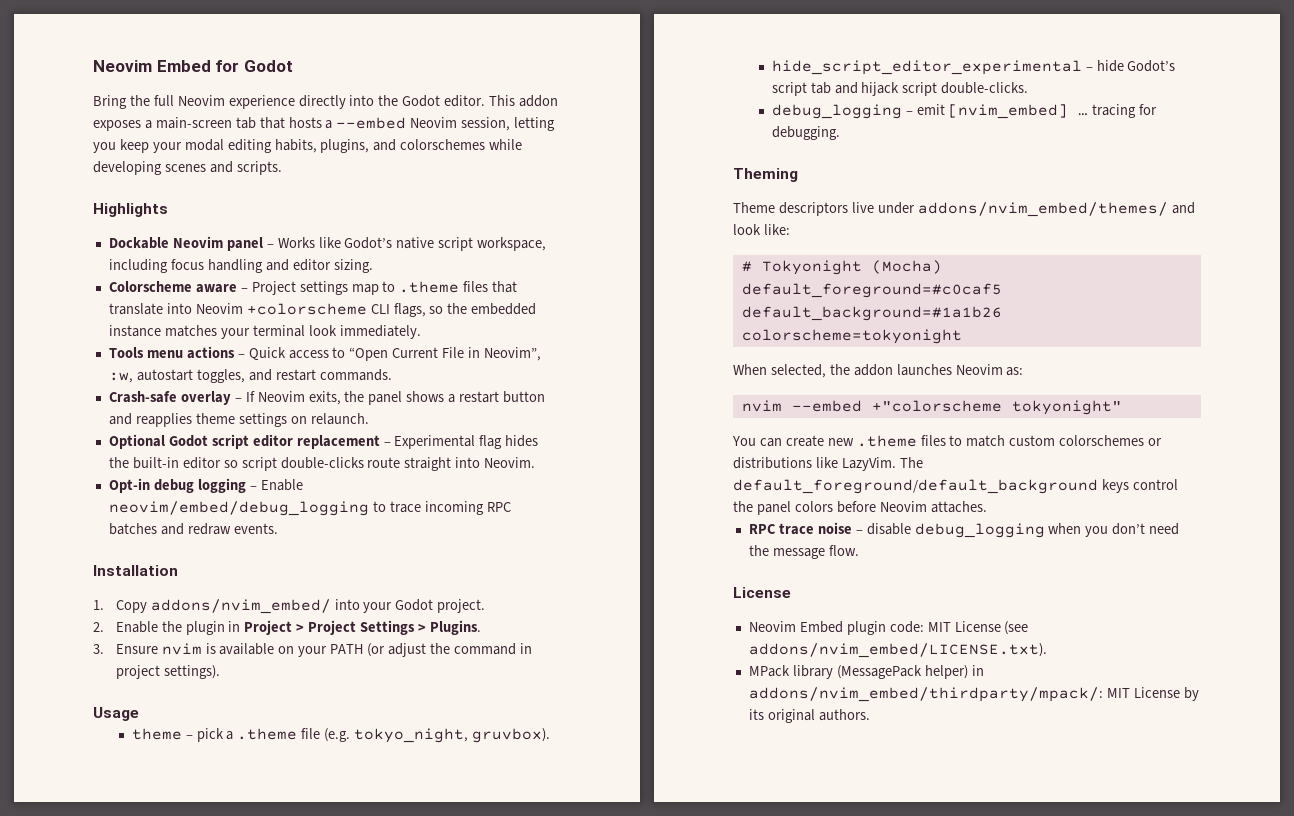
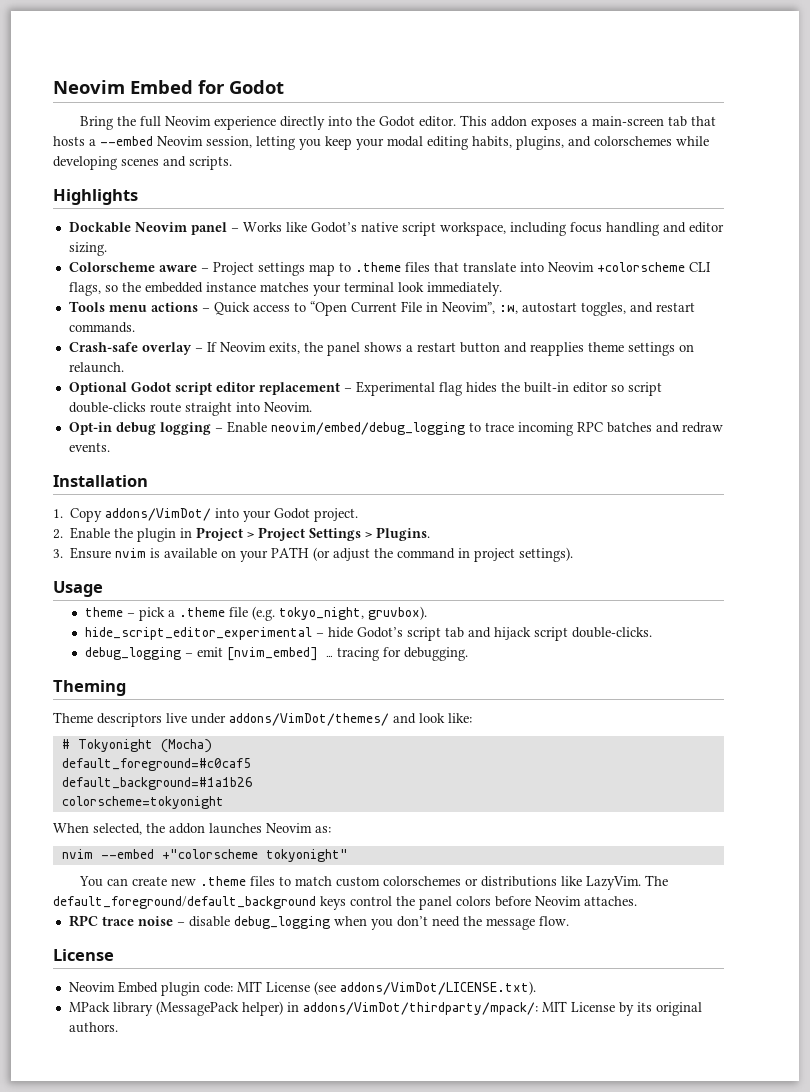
[150,599,331,614] addons/nvim_embed/ -> [105,508,212,521] addons/VimDot/
[917,202,1168,217] addons/nvim_embed/themes/ -> [229,713,389,726] addons/VimDot/themes/
[748,643,1047,658] addons/nvim_embed/LICENSE.txt). -> [339,981,536,995] addons/VimDot/LICENSE.txt).
[748,687,1103,702] addons/nvim_embed/thirdparty/mpack/: -> [302,1002,538,1015] addons/VimDot/thirdparty/mpack/:

